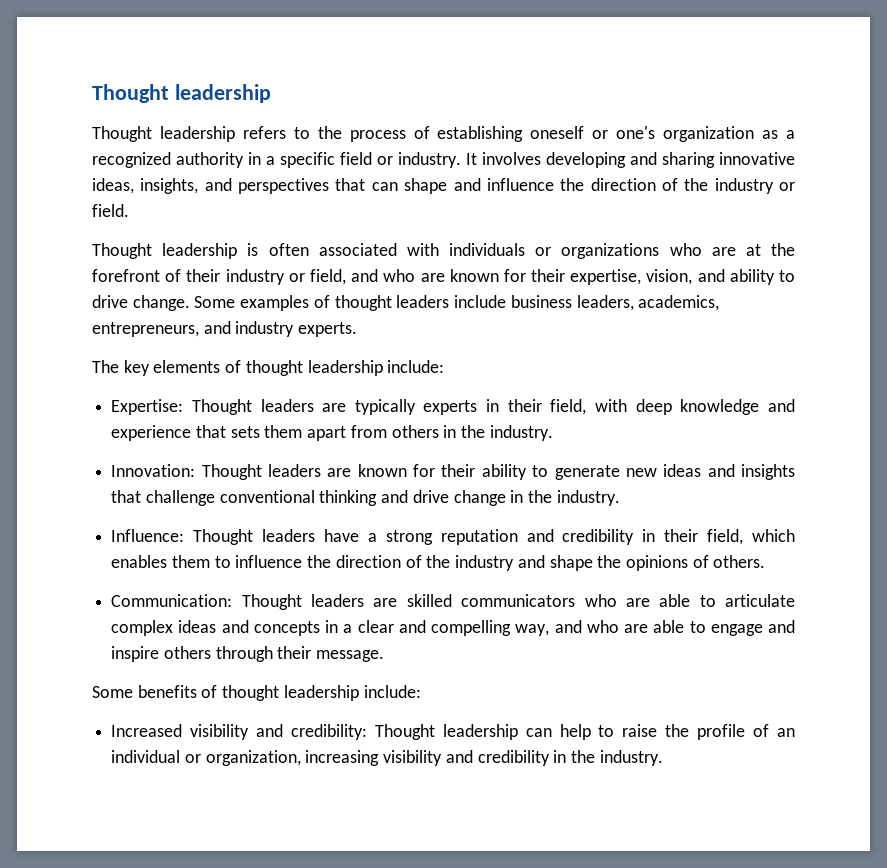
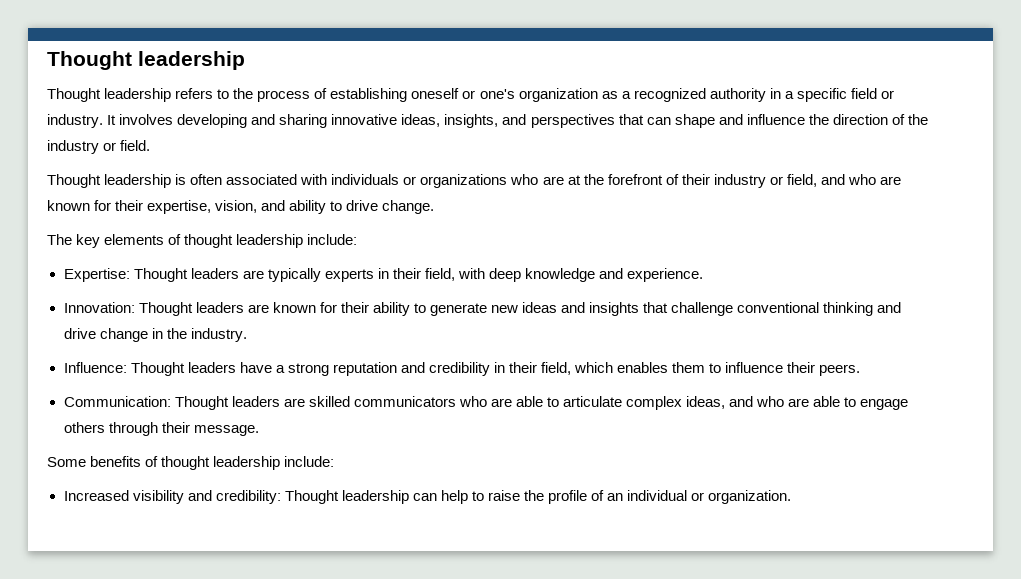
[194,295,720,311] [92,321,358,337] Some examples of thought leaders include business leaders, academics, entrepreneurs, and industry experts. -> (435, 207) none
[111,425,553,441] experience that sets them apart from others in the industry. -> [627,268,704,282] experience.
[307,555,766,571] the direction of the industry and shape the opinions of others. -> [787,362,861,376] their peers.
[178,620,550,636] ideas and concepts in a clear and compelling way, -> [686,396,726,409] ideas,
[768,620,795,633] [111,646,160,662] and inspire -> (909, 404) none
[205,750,663,766] organization, increasing visibility and credibility in the industry. -> [708,490,792,504] organization.

